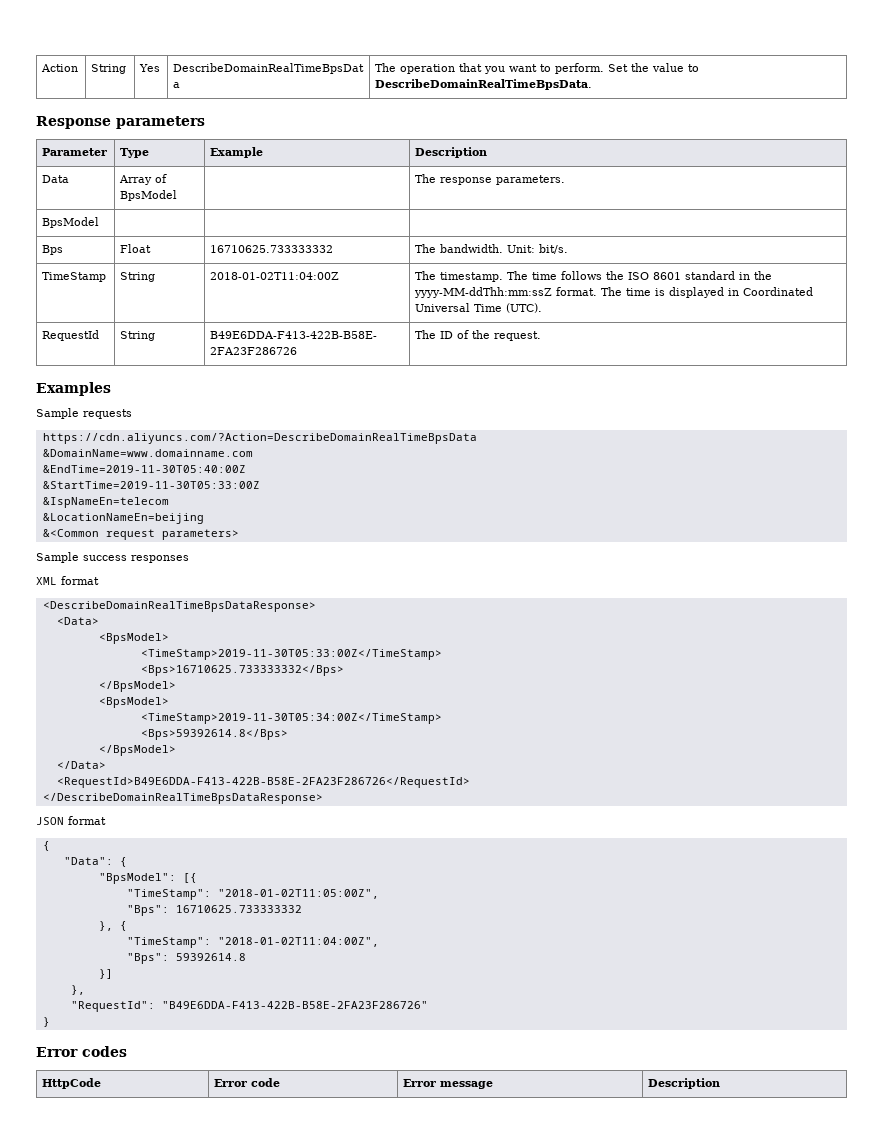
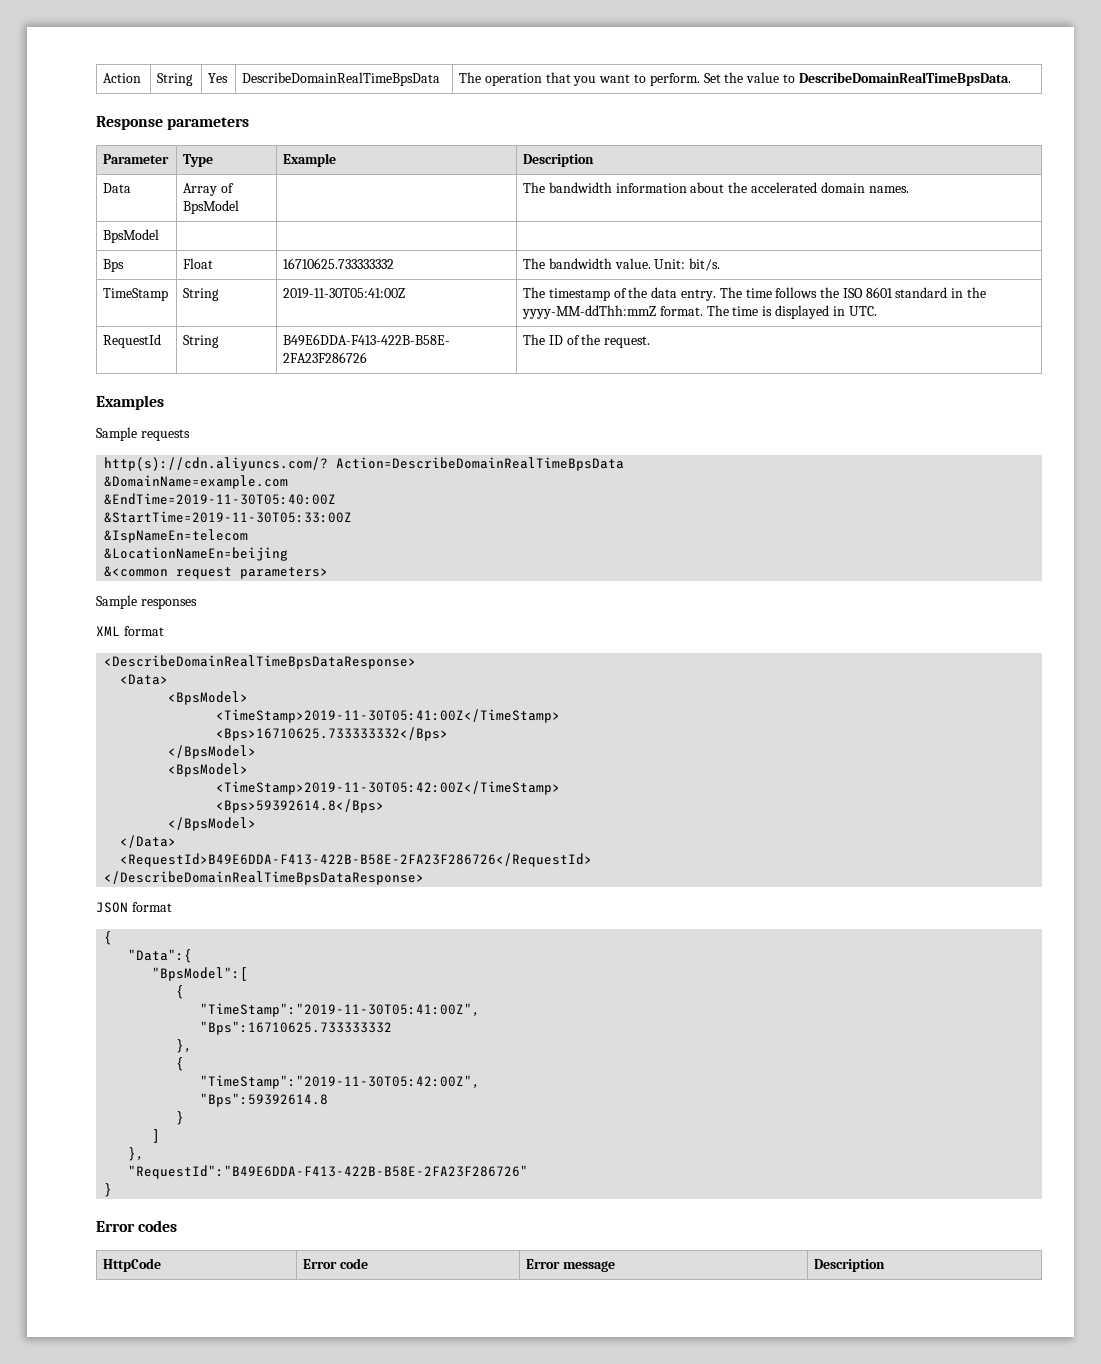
[440,175,566,185] response parameters. -> [548,182,909,193] bandwidth information about the accelerated domain names.
[440,244,504,253] bandwidth. -> [548,258,651,269] bandwidth value.
[210,272,340,280] [415,271,504,282] 2018-01-02T11:04:00Z | The timestamp. -> [283,288,406,299] [523,287,717,301] 2019-11-30T05:41:00Z | The timestamp of the data entry.
[414,287,553,298] yyyy-MM-ddThh:mm:ssZ -> [522,305,657,319] yyyy-MM-ddThh:mmZ
[743,287,814,296] [415,303,543,313] Coordinated Universal Time (UTC). -> [848,306,877,316] UTC.
[42,433,477,444] [42,449,253,457] https://cdn.aliyuncs.com/?Action=DescribeDomainRealTimeBpsData // &DomainName=www.domainname.com -> [104,457,625,471] [104,475,289,489] http(s)://cdn.aliyuncs.com/? Action=DescribeDomainRealTimeBpsData // &DomainName=example.com
[42,529,99,537] &<Common -> [104,566,169,577] &<common
[83,555,127,561] success -> (137, 602) none
[140,649,442,660] <TimeStamp>2019-11-30T05:33:00Z</TimeStamp> -> [216,709,561,723] <TimeStamp>2019-11-30T05:41:00Z</TimeStamp>
[140,713,442,724] <TimeStamp>2019-11-30T05:34:00Z</TimeStamp> -> [216,781,561,795] <TimeStamp>2019-11-30T05:42:00Z</TimeStamp>
[63,857,127,867] [98,873,197,884] [126,889,379,900] [126,905,302,916] [98,921,127,931] [126,937,379,948] [126,953,246,964] [98,969,113,979] [70,985,85,995] [70,1001,428,1012] "Data": { // "BpsModel": [{ // "TimeStamp": "2018-01-02T11:05:00Z", // "Bps": 16710625.733333332 // }, { // "TimeStamp": "2018-01-02T11:04:00Z", // "Bps": 59392614.8 // }] // }, // "RequestId": "B49E6DDA-F413-422B-B58E-2FA23F286726" -> [128,949,193,963] [152,967,249,981] [176,985,185,999] [200,1003,481,1017] [200,1021,393,1035] [176,1039,193,1053] [176,1057,185,1071] [200,1075,481,1089] [200,1093,329,1107] [176,1111,185,1125] [152,1129,161,1143] [128,1147,145,1161] [128,1165,529,1179] "Data":{ // "BpsModel":[ // { // "TimeStamp":"2019-11-30T05:41:00Z", // "Bps":16710625.733333332 // }, // { // "TimeStamp":"2019-11-30T05:42:00Z", // "Bps":59392614.8 // } // ] // }, // "RequestId":"B49E6DDA-F413-422B-B58E-2FA23F286726"

